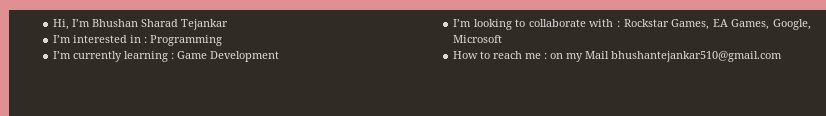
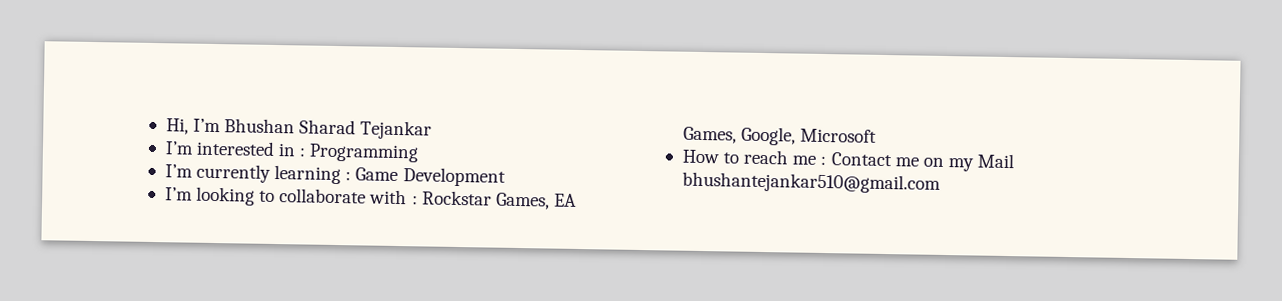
(548, 56) none -> [830,152,919,167] Contact me

